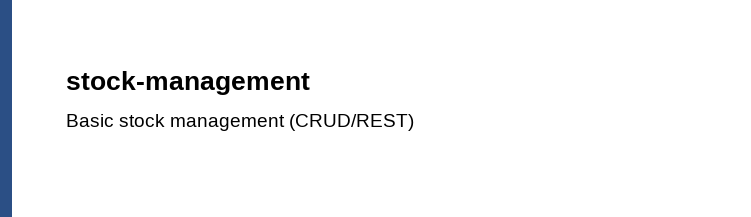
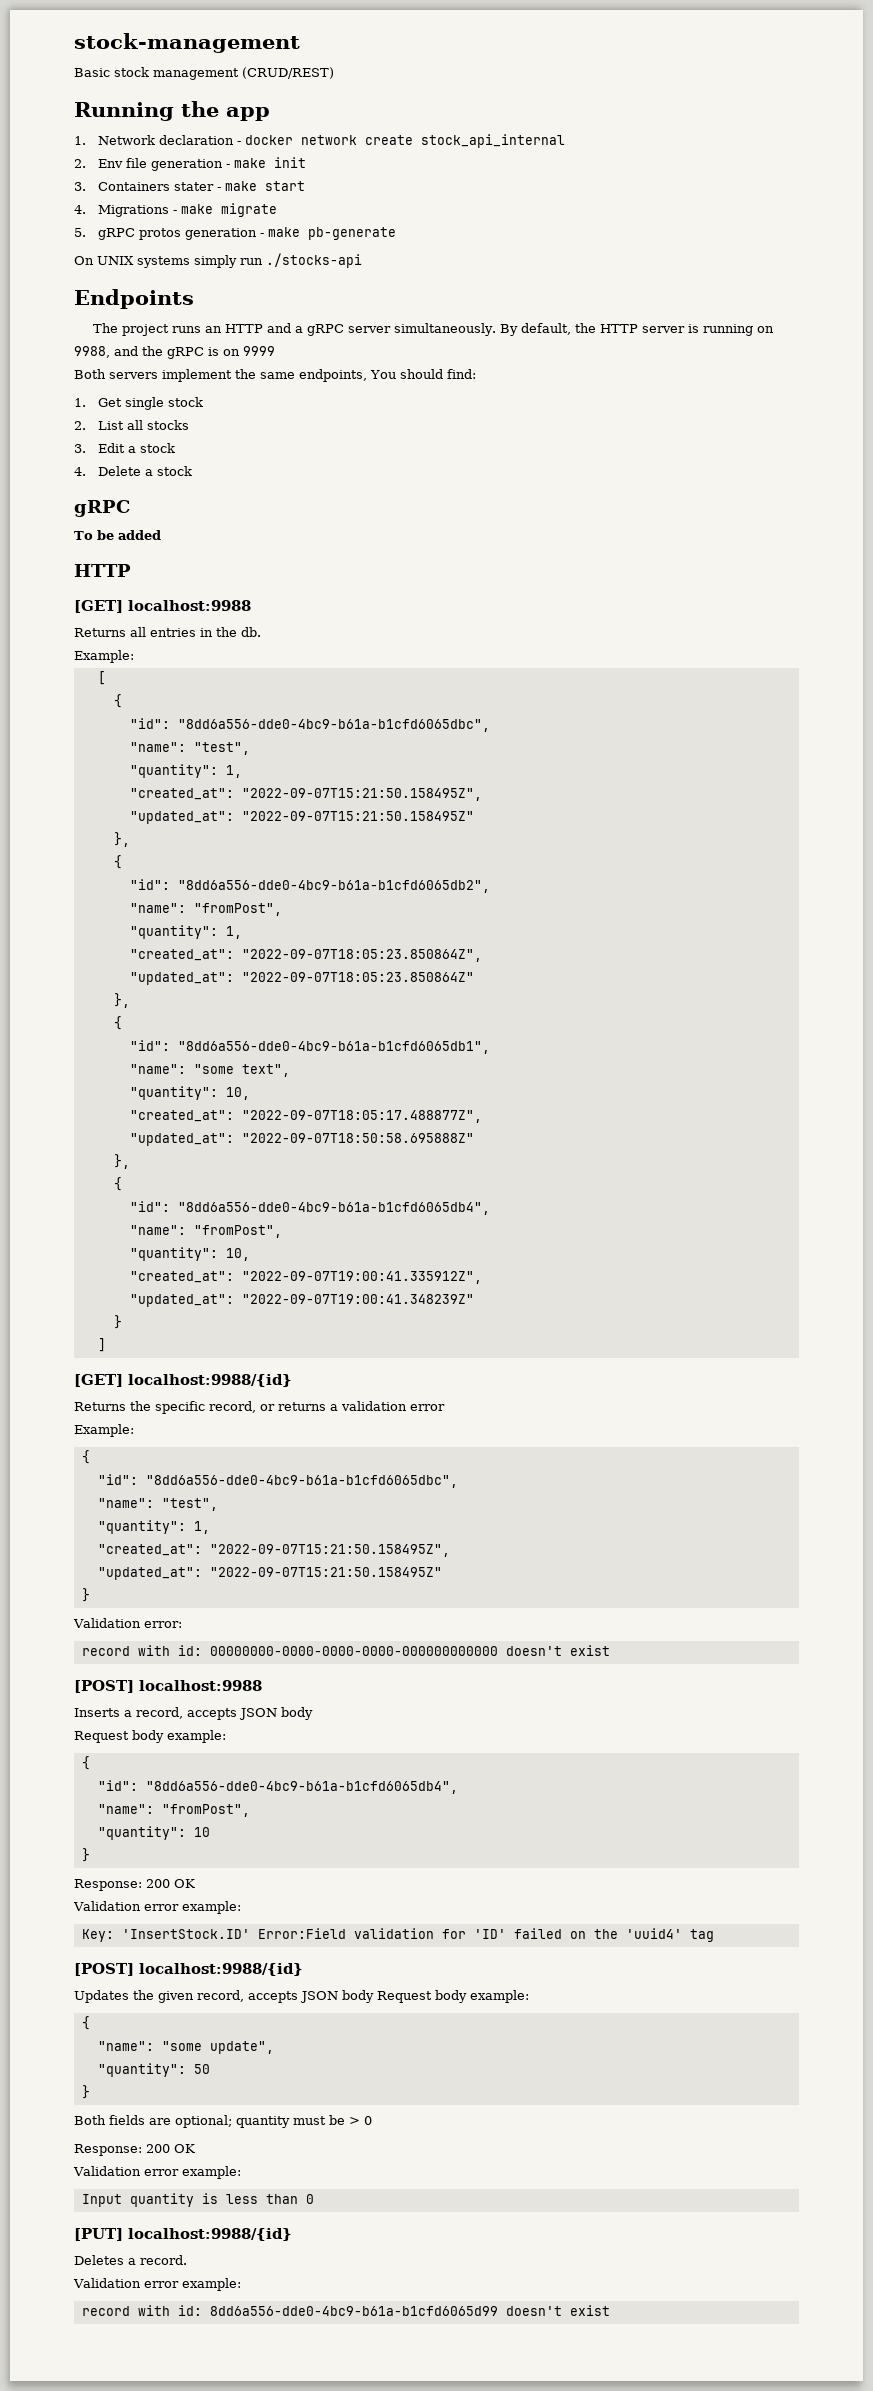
(415, 122) none -> [74,101,270,121] [74,134,565,148] [74,157,306,171] [74,181,305,191] [74,203,277,217] [74,227,396,240] [74,253,362,268] [74,289,194,309] [93,323,775,336] [74,346,275,359] [74,369,476,382] [74,397,203,410] [74,420,189,430] [74,443,175,453] [74,466,192,476] [74,500,130,517] [74,530,161,540] [74,564,131,577] [74,600,251,613] [74,627,261,637] [74,650,134,663] [97,671,106,685] [113,694,122,708] [129,718,490,732] [129,742,250,755] [129,764,242,778] [129,788,482,801] [129,811,474,824] [113,832,130,847] [113,855,122,869] [129,879,490,893] [129,903,282,916] [129,925,242,939] [129,949,482,962] [129,972,474,985] [113,993,130,1008] [113,1016,122,1030] [129,1040,490,1054] [129,1064,290,1077] [129,1086,250,1100] [129,1110,482,1123] [129,1133,474,1146] [113,1154,130,1169] [113,1177,122,1191] [129,1201,490,1215] [129,1225,282,1238] [129,1247,250,1261] [129,1271,482,1284] [129,1294,474,1307] [113,1315,122,1329] [97,1338,106,1352] [74,1374,292,1387] [74,1401,445,1414] [74,1424,134,1437] [81,1450,90,1464] [97,1474,458,1488] [97,1498,218,1511] [97,1520,210,1534] [97,1544,450,1557] [97,1567,442,1580] [81,1588,90,1602] [73,1618,182,1628] [81,1645,610,1656] [74,1680,262,1693] [74,1707,313,1720] [74,1730,226,1743] [81,1756,90,1770] [97,1780,458,1794] [97,1804,250,1817] [97,1826,210,1840] [81,1848,90,1862] [74,1879,195,1891] [73,1901,241,1914] [81,1928,714,1942] [74,1963,303,1976] [74,1990,529,2003] [81,2016,90,2030] [97,2041,274,2054] [97,2063,210,2077] [81,2085,90,2099] [74,2115,372,2128] [74,2144,195,2156] [73,2166,241,2179] [81,2193,314,2207] [74,2228,292,2241] [74,2255,187,2265] [73,2278,241,2291] [81,2305,610,2316] // Running the app // 1. Network declaration - docker network create stock_api_internal // 2. Env file generation - make init // 3. Containers stater - make start // 4. Migrations - make migrate // 5. gRPC protos generation - make pb-generate // On UNIX systems simply run ./stocks-api // Endpoints // The project runs an HTTP and a gRPC server simultaneously. By default, the HTTP server is running on 9988, and the gRPC is on 9999 // Both servers implement the same endpoints, You should find: // 1. Get single stock // 2. List all stocks // 3. Edit a stock // 4. Delete a stock // gRPC // To be added // HTTP // [GET] localhost:9988 // Returns all entries in the db. // Example: // [ // { // "id": "8dd6a556-dde0-4bc9-b61a-b1cfd6065dbc", // "name": "test", // "quantity": 1, // "created_at": "2022-09-07T15:21:50.158495Z", // "updated_at": "2022-09-07T15:21:50.158495Z" // }, // { // "id": "8dd6a556-dde0-4bc9-b61a-b1cfd6065db2", // "name": "fromPost", // "quantity": 1, // "created_at": "2022-09-07T18:05:23.850864Z", // "updated_at": "2022-09-07T18:05:23.850864Z" // }, // { // "id": "8dd6a556-dde0-4bc9-b61a-b1cfd6065db1", // "name": "some text", // "quantity": 10, // "created_at": "2022-09-07T18:05:17.488877Z", // "updated_at": "2022-09-07T18:50:58.695888Z" // }, // { // "id": "8dd6a556-dde0-4bc9-b61a-b1cfd6065db4", // "name": "fromPost", // "quantity": 10, // "created_at": "2022-09-07T19:00:41.335912Z", // "updated_at": "2022-09-07T19:00:41.348239Z" // } // ] // [GET] localhost:9988/{id} // Returns the specific record, or returns a validation error // Example: // { // "id": "8dd6a556-dde0-4bc9-b61a-b1cfd6065dbc", // "name": "test", // "quantity": 1, // "created_at": "2022-09-07T15:21:50.158495Z", // "updated_at": "2022-09-07T15:21:50.158495Z" // } // Validation error: // record with id: 00000000-0000-0000-0000-000000000000 doesn't exist // [POST] localhost:9988 // Inserts a record, accepts JSON body // Request body example: // { // "id": "8dd6a556-dde0-4bc9-b61a-b1cfd6065db4", // "name": "fromPost", // "quantity": 10 // } // Response: 200 OK // Validation error example: // Key: 'InsertStock.ID' Error:Field validation for 'ID' failed on the 'uuid4' tag // [POST] localhost:9988/{id} // Updates the given record, accepts JSON body Request body example: // { // "name": "some update", // "quantity": 50 // } // Both fields are optional; quantity must be > 0 // Response: 200 OK // Validation error example: // Input quantity is less than 0 // [PUT] localhost:9988/{id} // Deletes a record. // Validation error example: // record with id: 8dd6a556-dde0-4bc9-b61a-b1cfd6065d99 doesn't exist

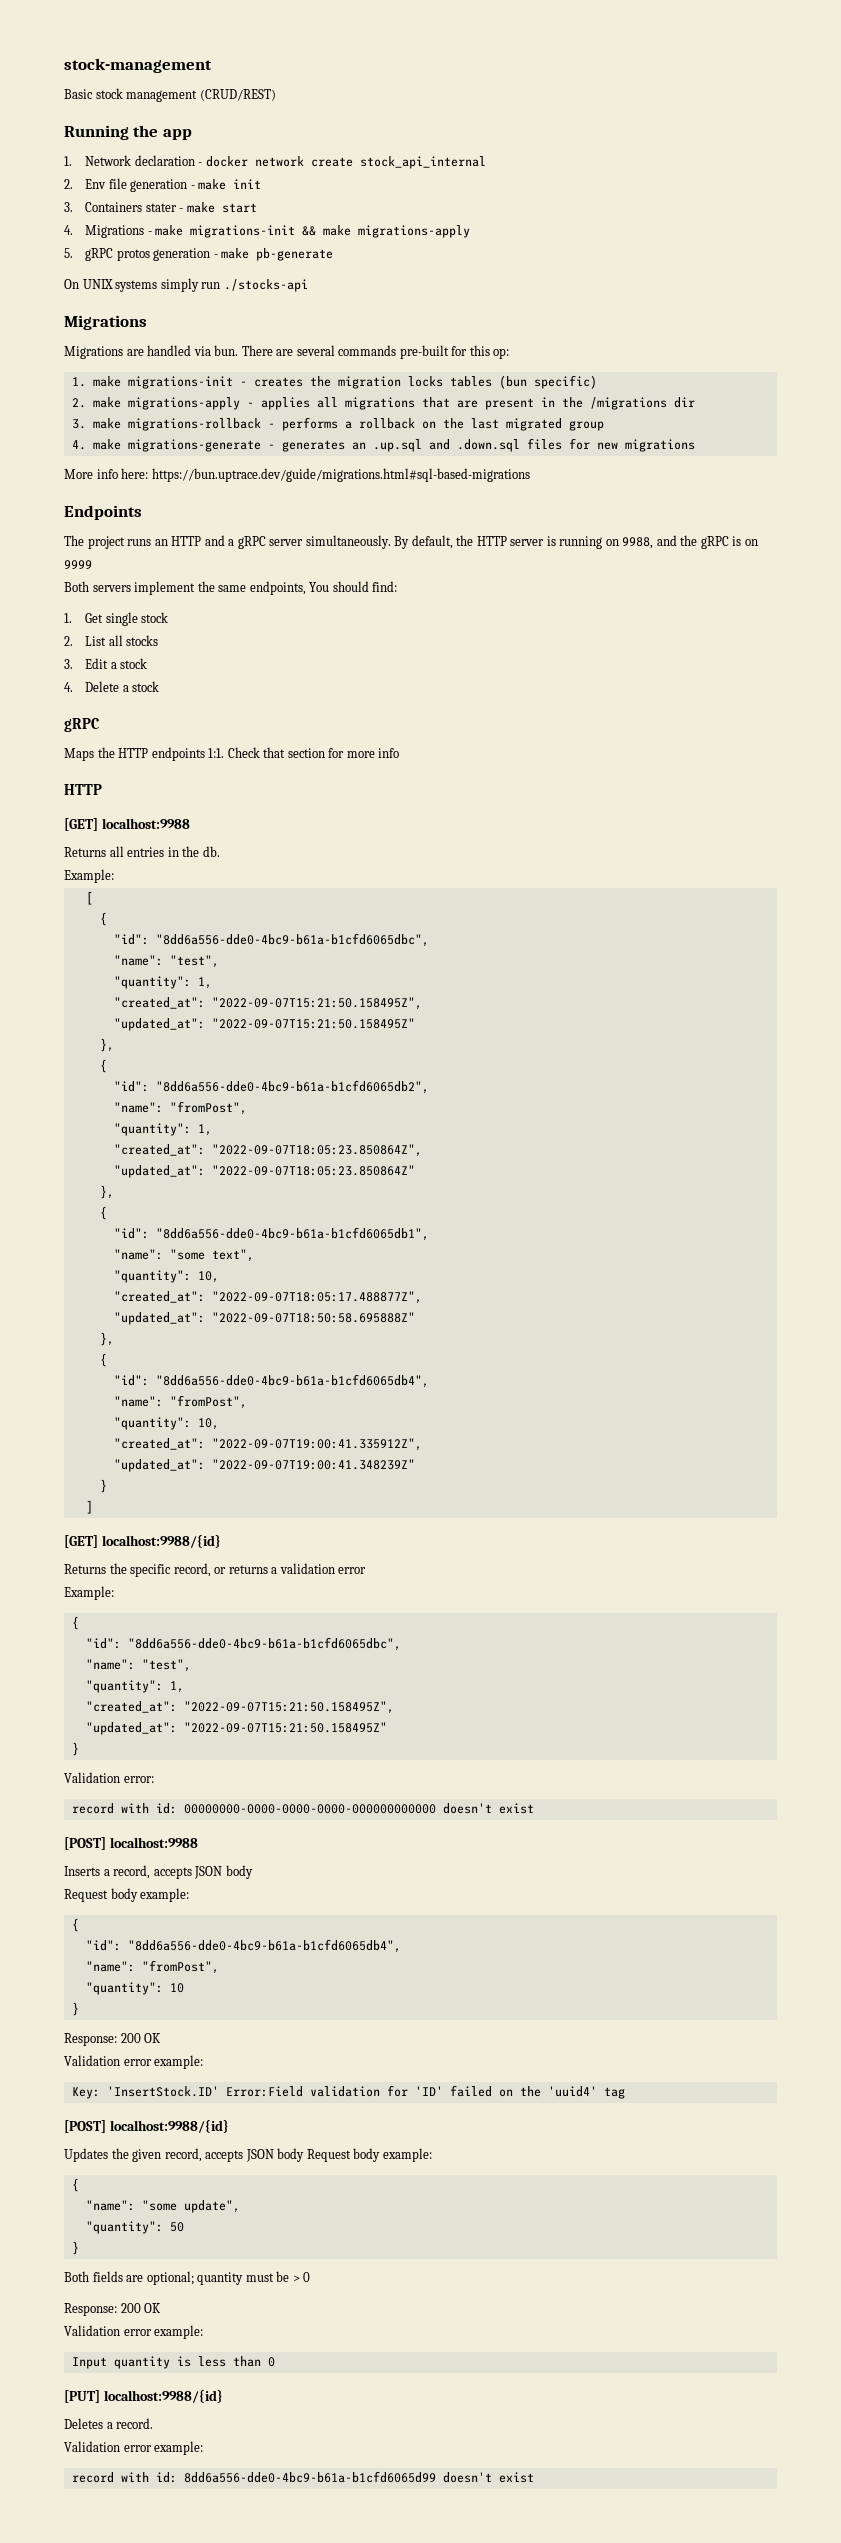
[220,203,277,217] migrate -> [190,225,471,238] migrations-init && make migrations-apply
(362, 260) none -> [64,315,147,330] [64,345,510,359] [71,375,597,389] [71,397,695,410] [71,417,604,431] [71,438,695,452] [64,468,530,482] // Migrations // Migrations are handled via bun. There are several commands pre-built for this op: // 1. make migrations-init - creates the migration locks tables (bun specific) // 2. make migrations-apply - applies all migrations that are present in the /migrations dir // 3. make migrations-rollback - performs a rollback on the last migrated group // 4. make migrations-generate - generates an .up.sql and .down.sql files for new migrations // More info here: https://bun.uptrace.dev/guide/migrations.html#sql-based-migrations
[74,530,161,540] To be added -> [64,747,400,761] Maps the HTTP endpoints 1:1. Check that section for more info

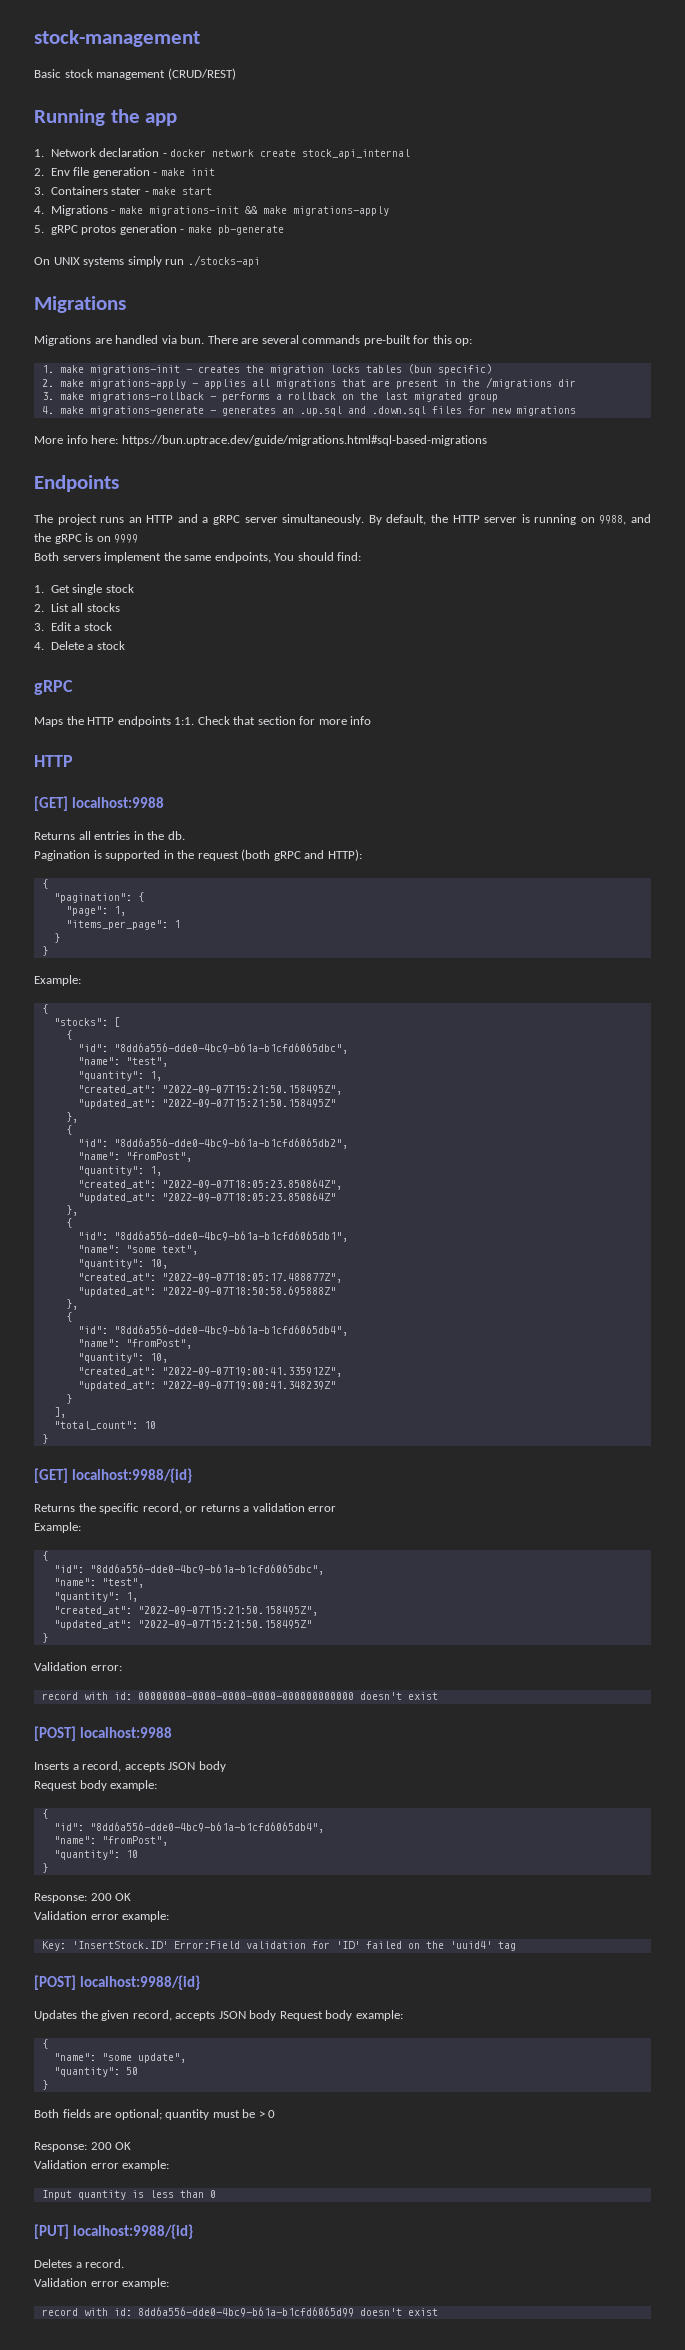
[64,869,114,883] // Example: // -> [34,849,362,861] [41,879,48,889] [53,892,144,903] [65,906,126,916] [65,920,180,930] [53,933,60,943] [41,946,48,956] [34,975,81,986] [41,1004,48,1014] [53,1018,108,1026] // Pagination is supported in the request (both gRPC and HTTP): // { // "pagination": { // "page": 1, // "items_per_page": 1 // } // } // Example: // { // "stocks":
[85,1500,93,1514] ] -> [53,1407,66,1418] [53,1421,156,1430] [41,1434,48,1444] ], // "total_count": 10 // }

